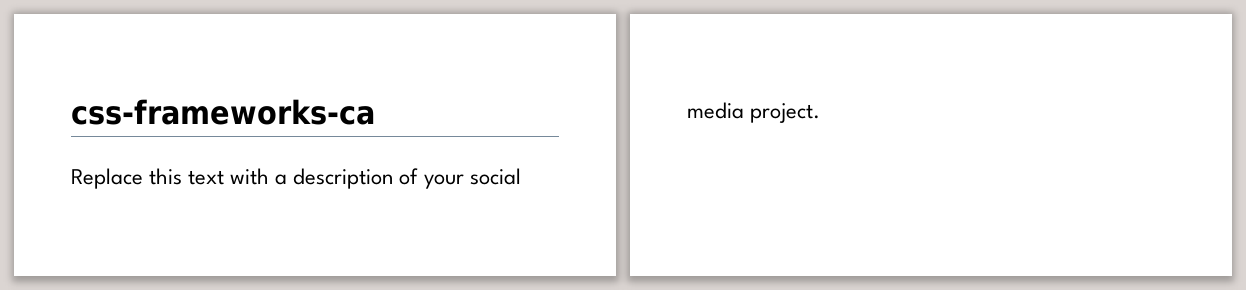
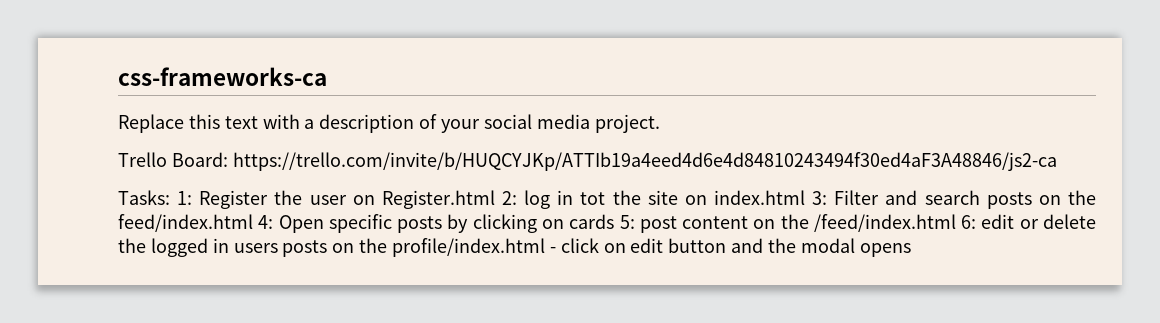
(821, 113) none -> [118,152,1057,171] [118,190,1096,209] [118,214,1097,233] [118,238,911,257] // Trello Board: https://trello.com/invite/b/HUQCYJKp/ATTIb19a4eed4d6e4d84810243494f30ed4aF3A48846/js2-ca // Tasks: 1: Register the user on Register.html 2: log in tot the site on index.html 3: Filter and search posts on the feed/index.html 4: Open specific posts by clicking on cards 5: post content on the /feed/index.html 6: edit or delete the logged in users posts on the profile/index.html - click on edit button and the modal opens

